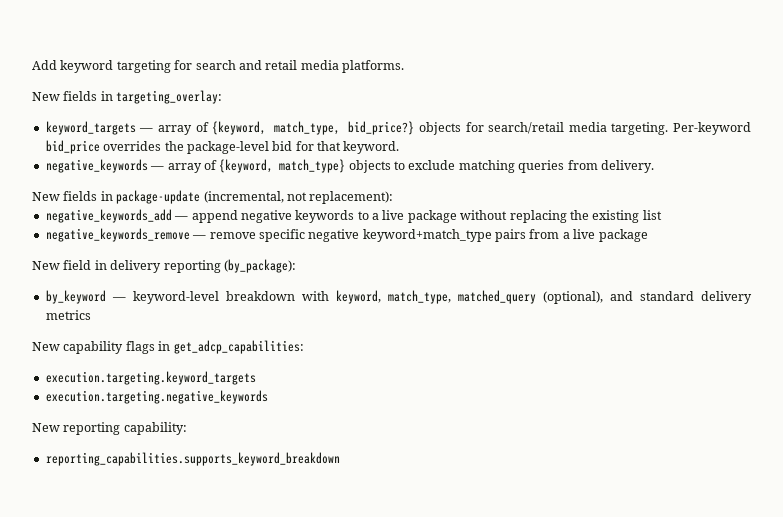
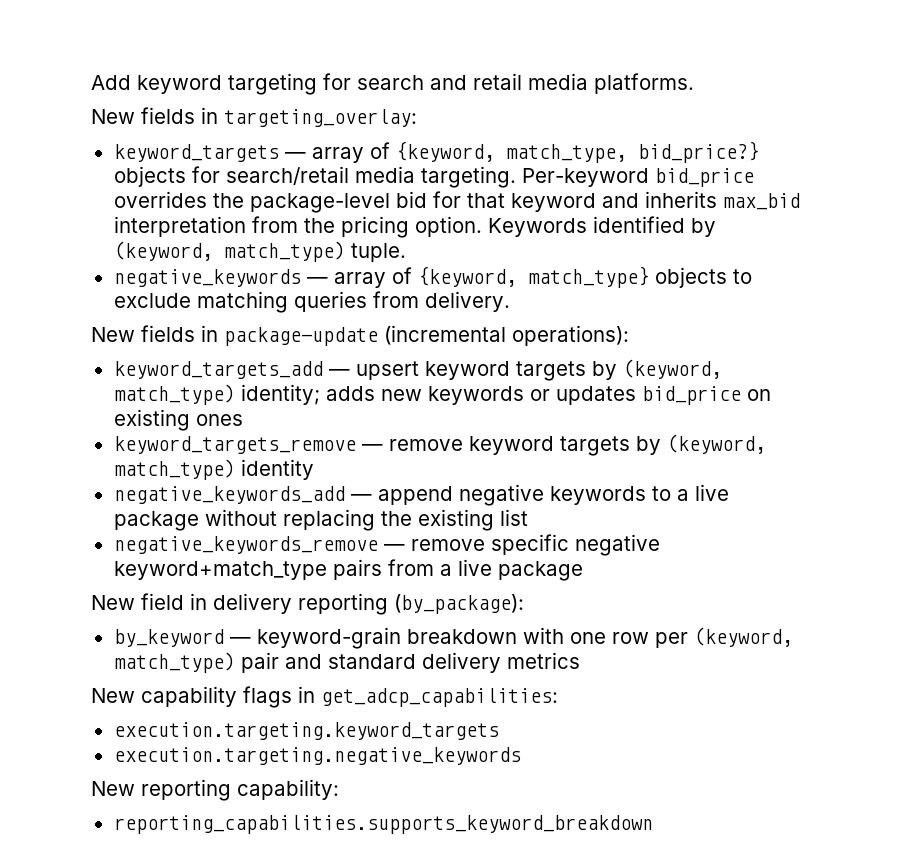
[343,141,400,154] keyword. -> [510,191,800,212] [113,216,716,238] [113,241,406,262] keyword and inherits max_bid interpretation from the pricing option. Keywords identified by (keyword, match_type) tuple.
[203,191,394,204] (incremental, not replacement): -> [384,325,629,346] [113,359,722,381] [113,384,771,405] [113,409,243,431] [113,434,766,456] [113,459,314,480] (incremental operations): // keyword_targets_add — upsert keyword targets by (keyword, match_type) identity; adds new keywords or updates bid_price on existing ones // keyword_targets_remove — remove keyword targets by (keyword, match_type) identity
[132,291,219,304] keyword-level -> [256,627,401,649] keyword-grain
[335,290,603,304] keyword, match_type, matched_query (optional), -> [569,627,793,648] [113,652,279,673] one row per (keyword, match_type) pair

